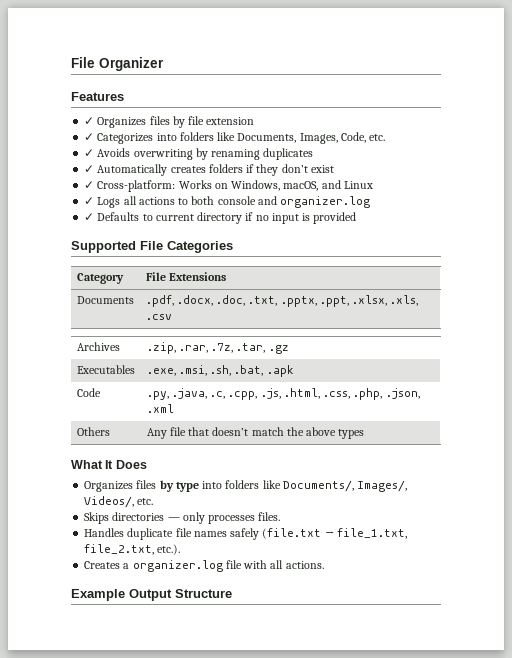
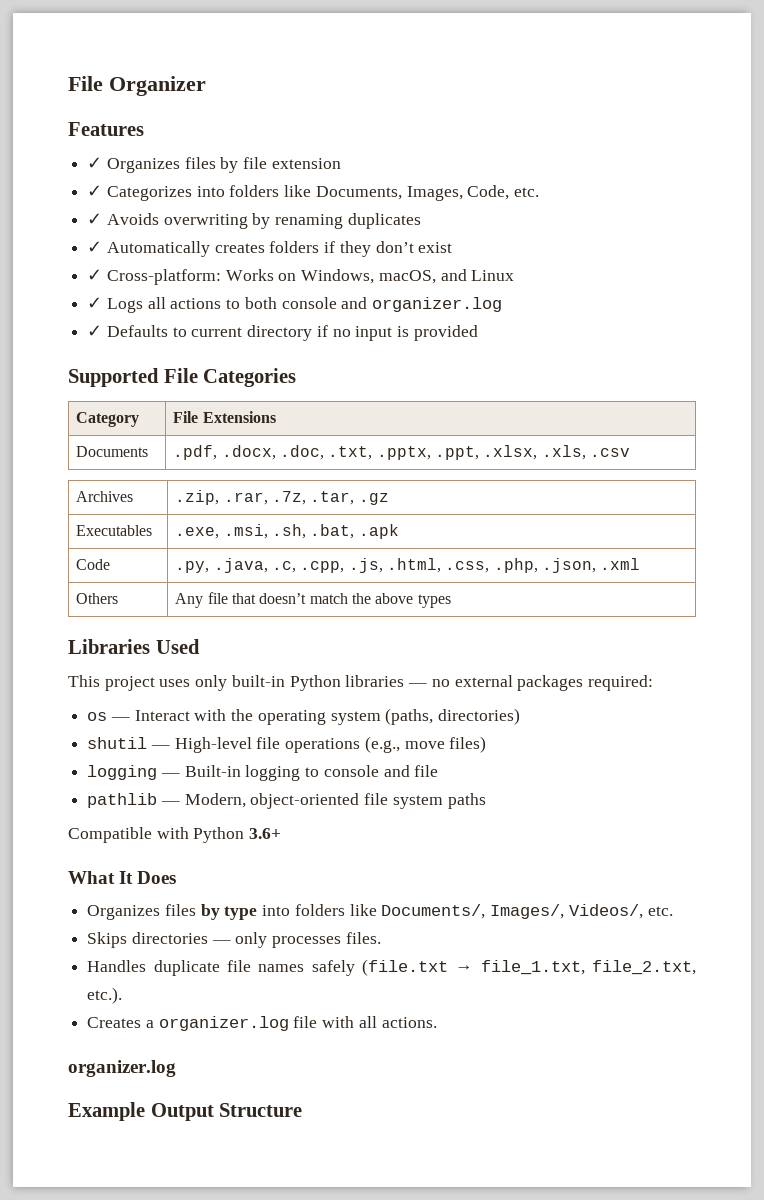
(365, 434) none -> [68,639,200,654] [68,675,653,691] [87,708,521,725] [87,736,487,753] [87,765,439,781] [87,793,486,809] [68,827,282,843] // Libraries Used // This project uses only built-in Python libraries — no external packages required: // os — Interact with the operating system (paths, directories) // shutil — High-level file operations (e.g., move files) // logging — Built-in logging to console and file // pathlib — Modern, object-oriented file system paths // Compatible with Python 3.6+
(324, 565) none -> [68,1060,176,1077] // organizer.log

